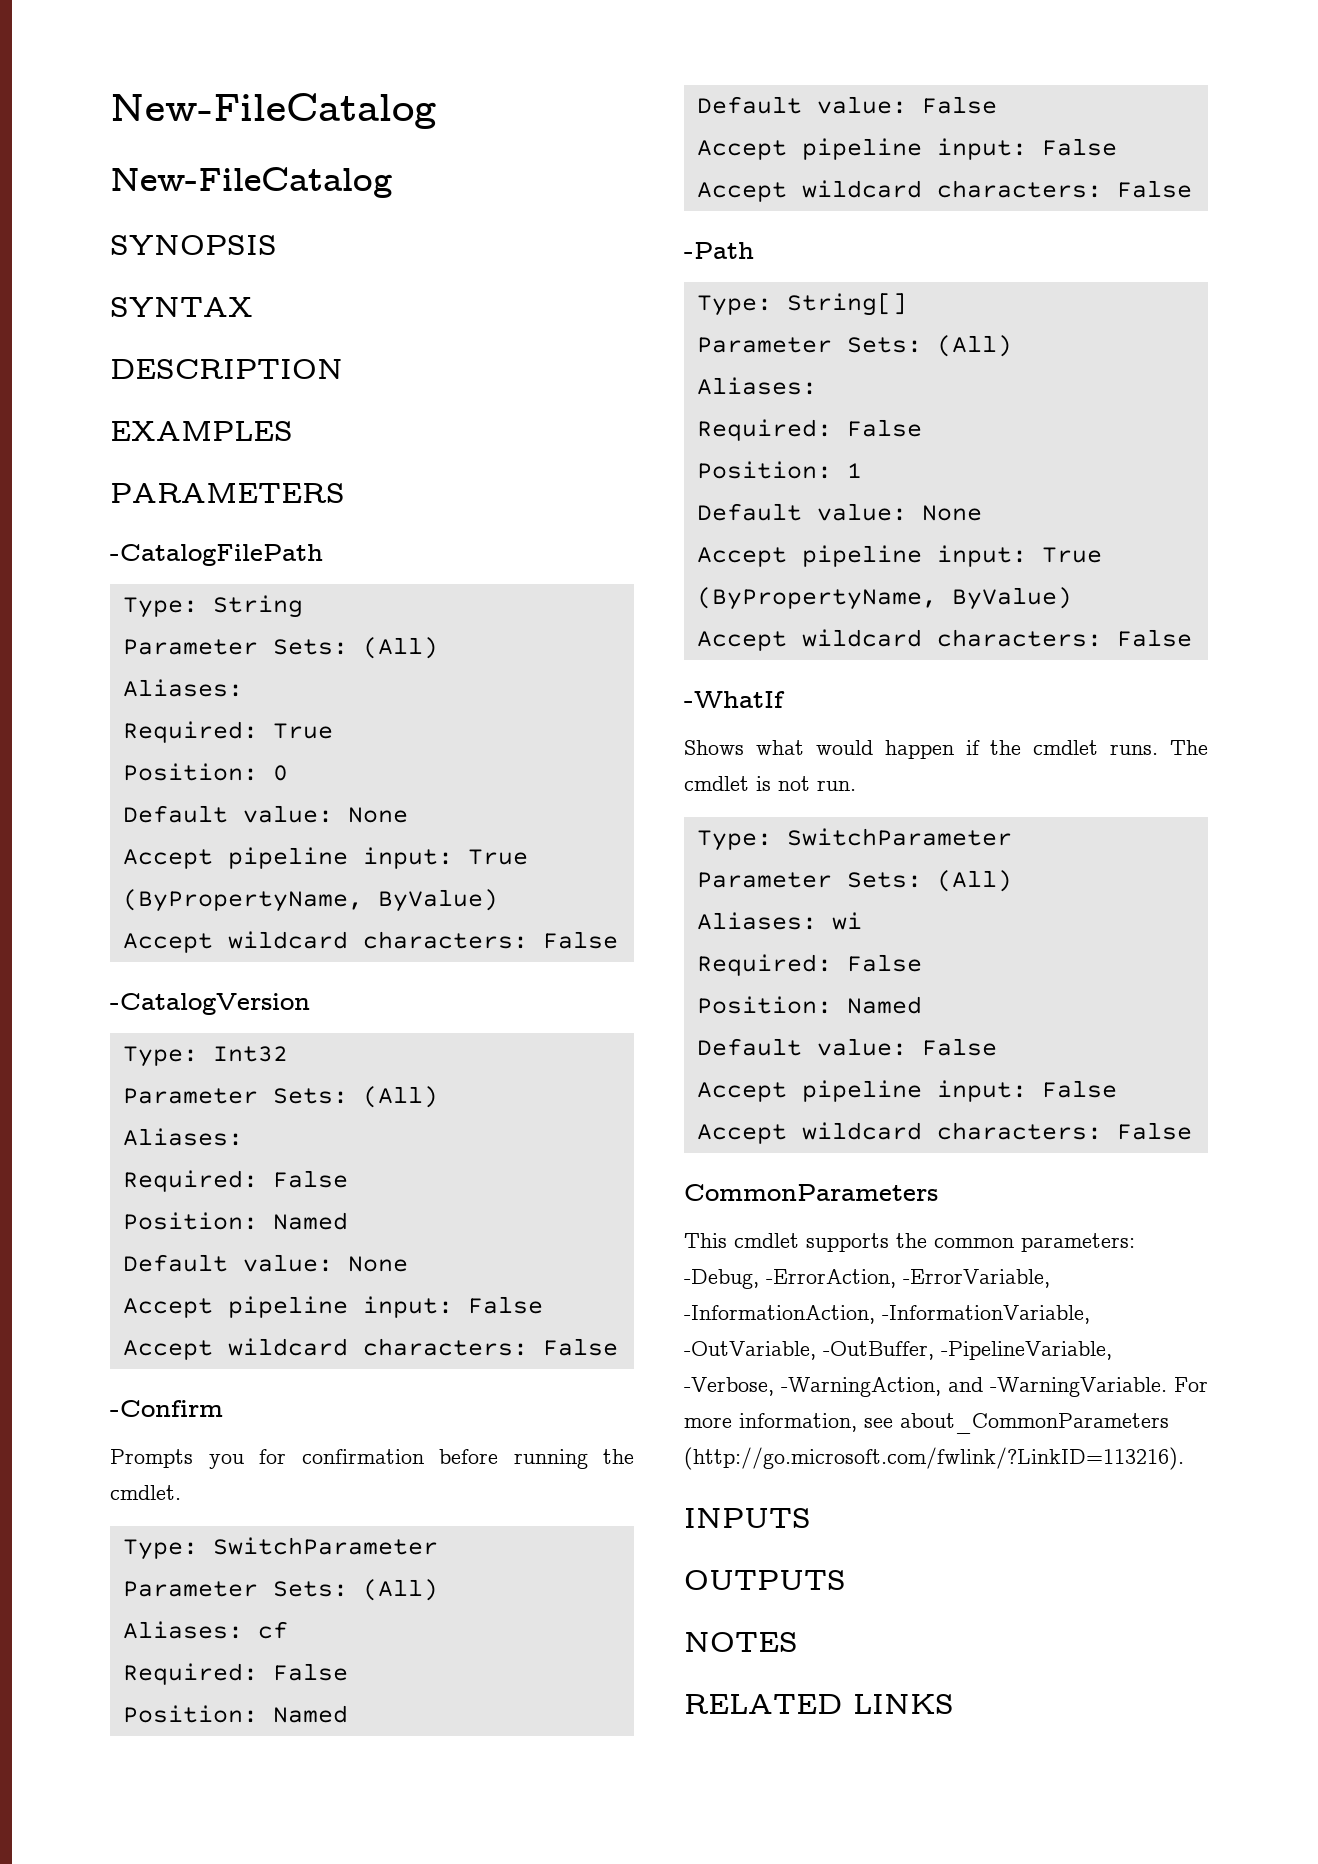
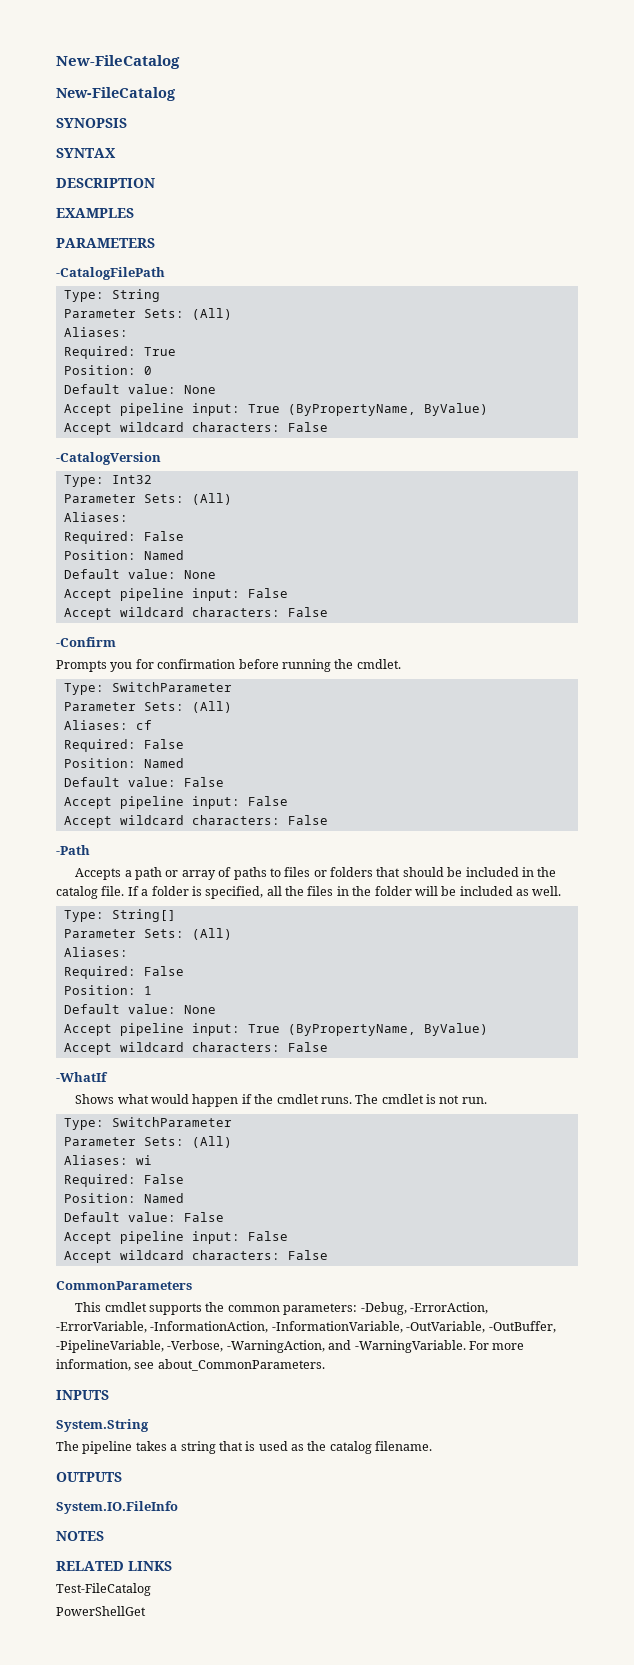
(754, 250) none -> [75,867,557,880] [56,886,562,899] // Accepts a path or array of paths to files or folders that should be included in the catalog file. If a folder is specified, all the files in the folder will be included as well.
[900,1413,1169,1434] [684,1447,1184,1470] about_CommonParameters (http://go.microsoft.com/fwlink/?LinkID=113216). -> [157,1359,325,1371] about_CommonParameters.
(811, 1518) none -> [56,1419,149,1432] [56,1441,433,1454] // System.String // The pipeline takes a string that is used as the catalog filename.
(846, 1580) none -> [56,1501,178,1514] // System.IO.FileInfo
(954, 1704) none -> [56,1583,151,1596] [56,1606,146,1616] // Test-FileCatalog // PowerShellGet

